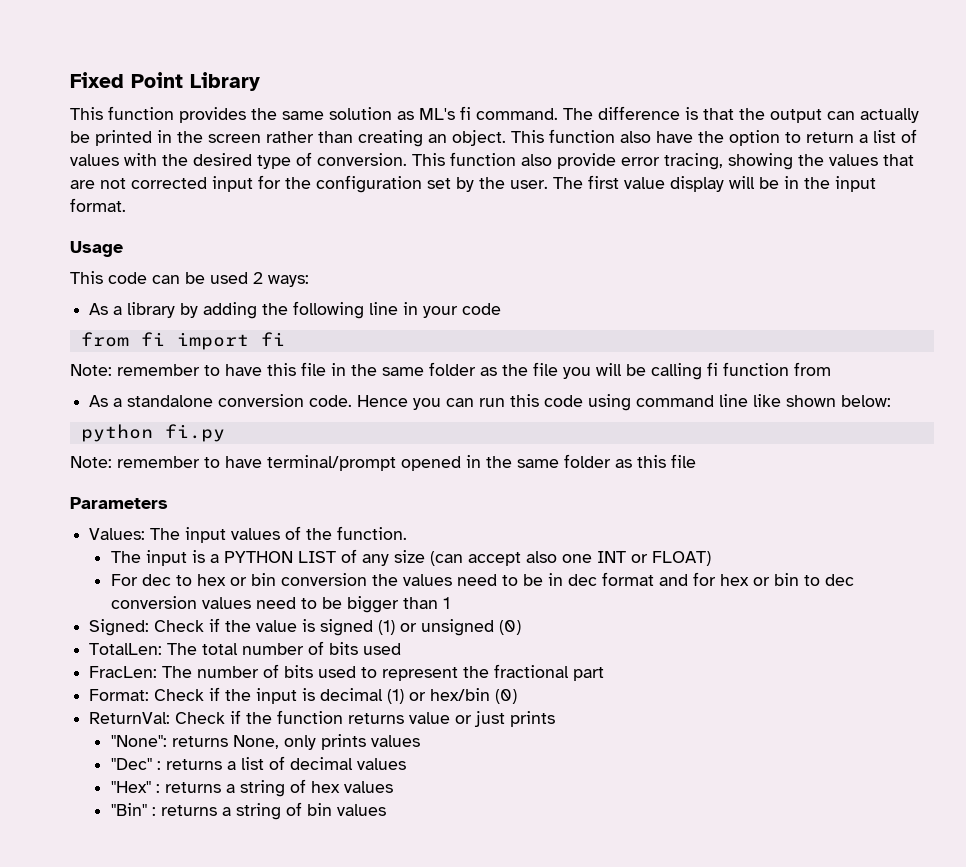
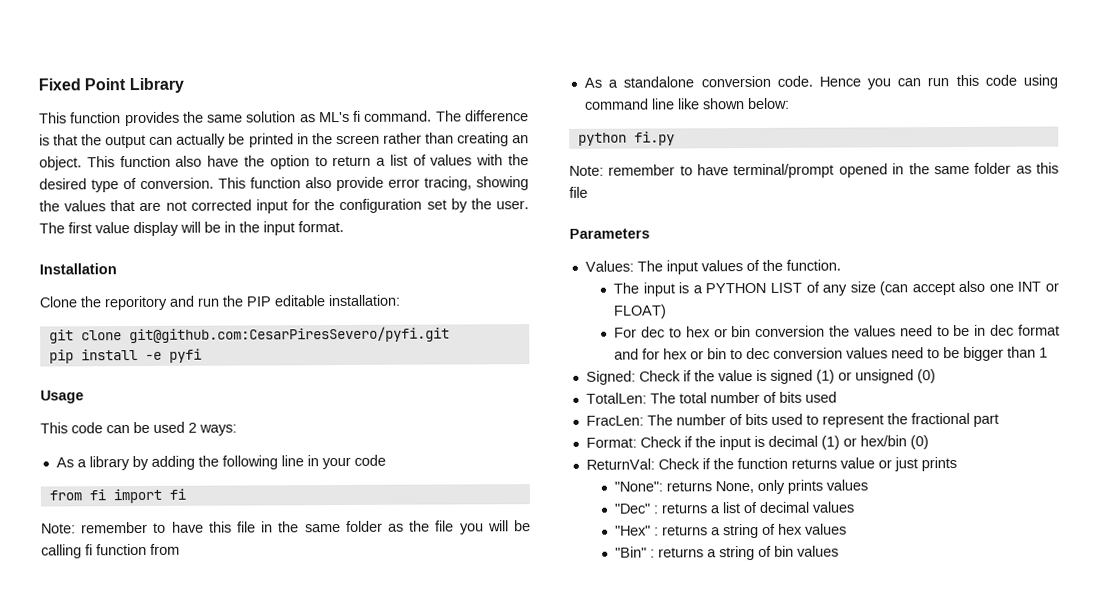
(126, 205) none -> [39,263,117,275] [39,294,400,311] [48,326,450,344] [48,348,202,364] // Installation // Clone the reporitory and run the PIP editable installation: // git clone git@github.com:CesarPiresSevero/pyfi.git // pip install -e pyfi

